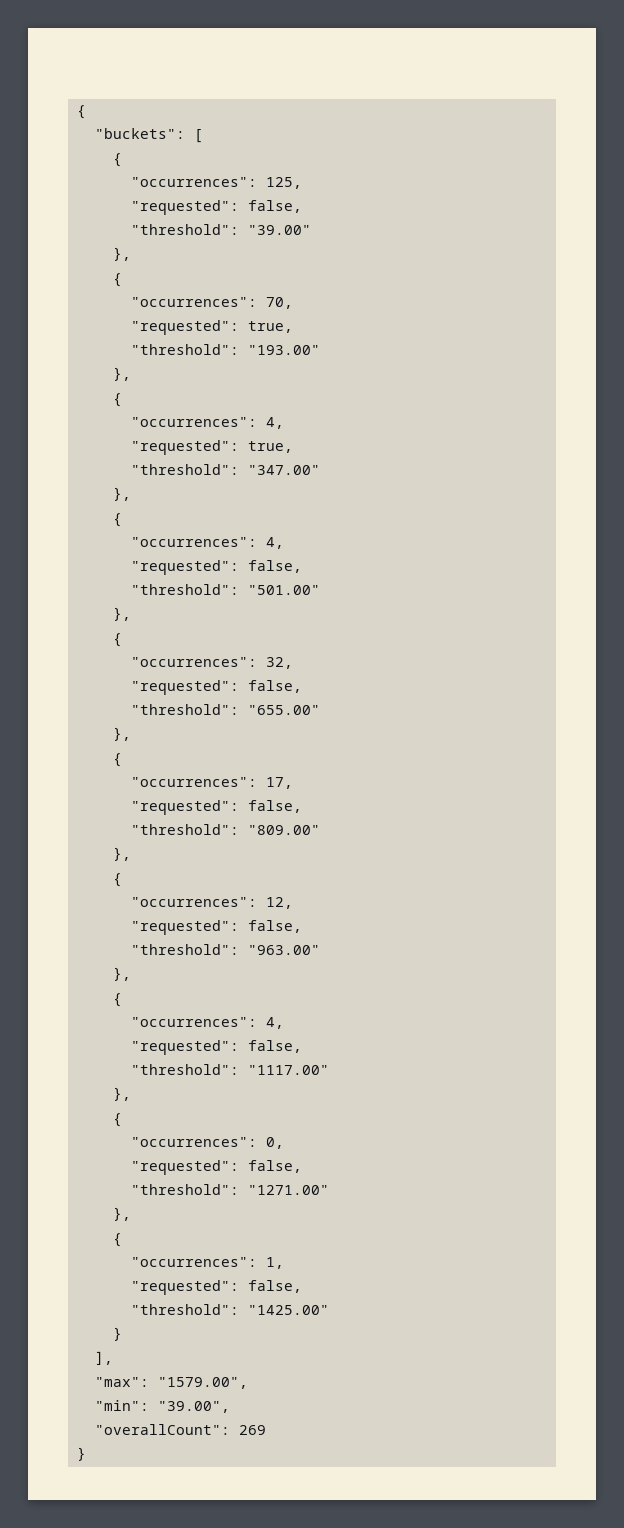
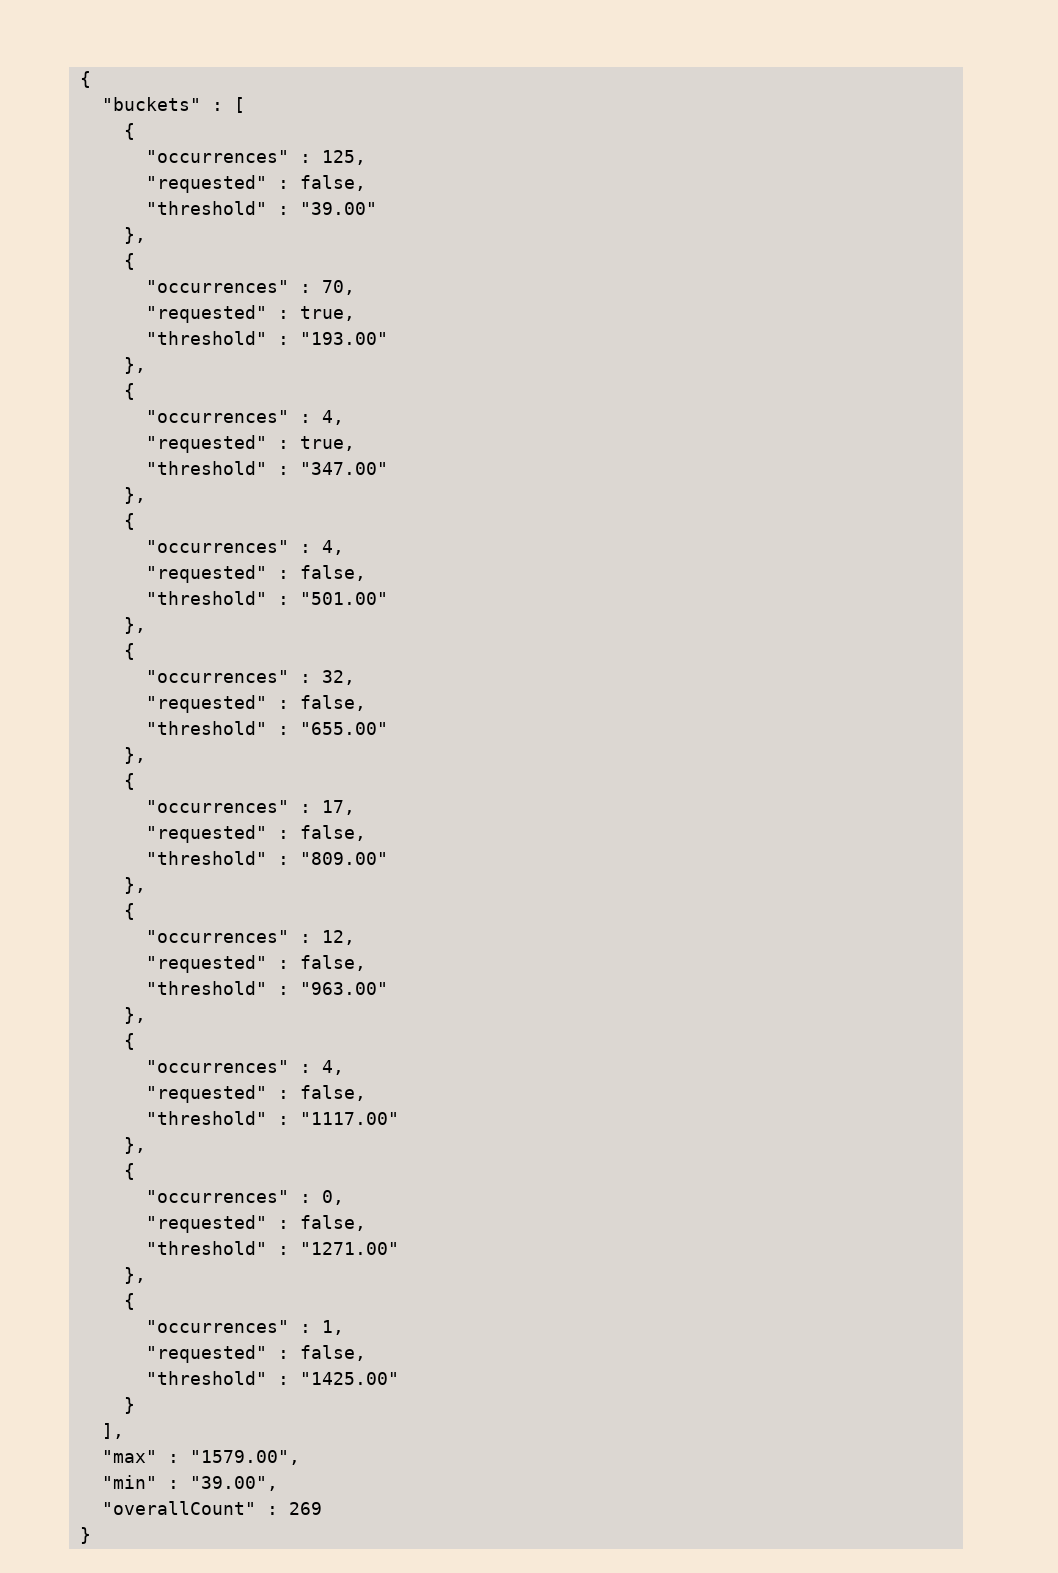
[77,105,86,119] [95,128,185,139] { // "buckets": -> [80,71,92,88] [102,97,224,111] { // "buckets" :
[131,177,257,187] "occurrences": -> [146,150,312,163] "occurrences" :
[131,200,302,215] [131,224,239,235] "requested": false, // "threshold": -> [146,175,367,193] [146,201,290,215] "requested" : false, // "threshold" :
[131,297,257,307] "occurrences": -> [146,280,312,293] "occurrences" :
[131,320,293,335] [131,344,239,355] "requested": true, // "threshold": -> [146,305,356,323] [146,331,290,345] "requested" : true, // "threshold" :
[131,417,284,429] [131,440,293,455] [131,464,239,475] "occurrences": 4, // "requested": true, // "threshold": -> [146,410,345,425] [146,435,356,453] [146,461,290,475] "occurrences" : 4, // "requested" : true, // "threshold" :
[131,537,284,549] [131,560,302,575] [131,584,239,595] "occurrences": 4, // "requested": false, // "threshold": -> [146,540,345,555] [146,565,367,583] [146,591,290,605] "occurrences" : 4, // "requested" : false, // "threshold" :
[131,657,257,667] "occurrences": -> [146,670,312,683] "occurrences" :
[131,680,302,695] [131,704,239,715] "requested": false, // "threshold": -> [146,695,367,713] [146,721,290,735] "requested" : false, // "threshold" :
[131,777,257,787] "occurrences": -> [146,800,312,813] "occurrences" :
[131,800,302,815] [131,824,239,835] "requested": false, // "threshold": -> [146,825,367,843] [146,851,290,865] "requested" : false, // "threshold" :
[131,897,257,907] "occurrences": -> [146,930,312,943] "occurrences" :
[131,920,302,935] [131,944,239,955] "requested": false, // "threshold": -> [146,955,367,973] [146,981,290,995] "requested" : false, // "threshold" :
[131,1017,284,1029] [131,1040,302,1055] [131,1064,239,1075] "occurrences": 4, // "requested": false, // "threshold": -> [146,1060,345,1075] [146,1085,367,1103] [146,1111,290,1125] "occurrences" : 4, // "requested" : false, // "threshold" :
[131,1137,257,1147] "occurrences": -> [146,1190,312,1203] "occurrences" :
[131,1160,302,1175] [131,1184,239,1195] "requested": false, // "threshold": -> [146,1215,367,1233] [146,1241,290,1255] "requested" : false, // "threshold" :
[131,1257,257,1267] "occurrences": -> [146,1320,312,1333] "occurrences" :
[131,1280,302,1295] [131,1304,239,1315] "requested": false, // "threshold": -> [146,1345,367,1363] [146,1371,290,1385] "requested" : false, // "threshold" :
[95,1377,149,1387] "max": -> [102,1450,180,1463] "max" :
[95,1400,149,1411] "min": -> [102,1475,180,1489] "min" :
[95,1424,230,1435] "overallCount": -> [102,1501,279,1515] "overallCount" :

